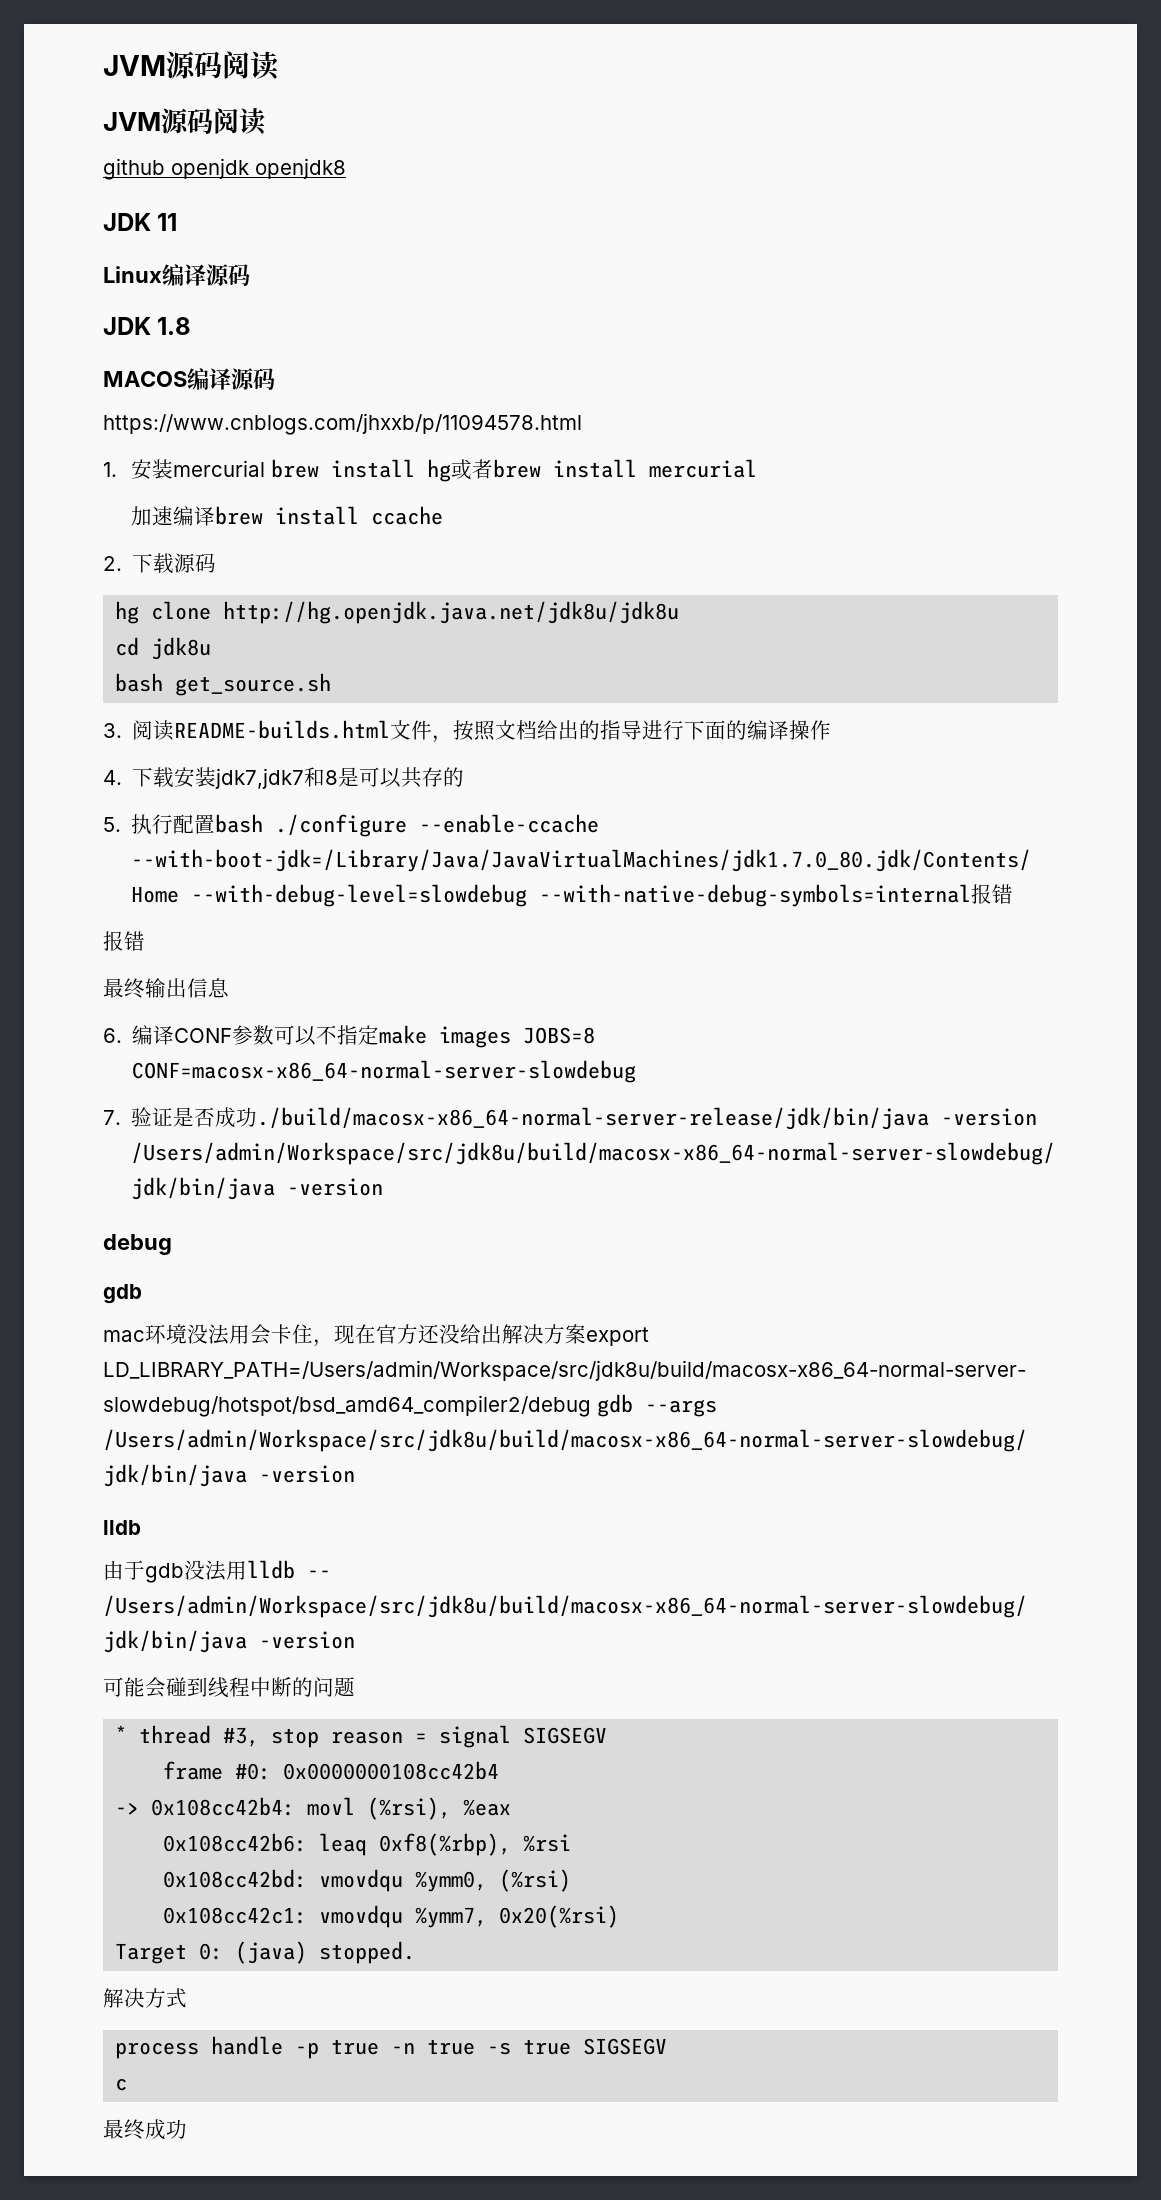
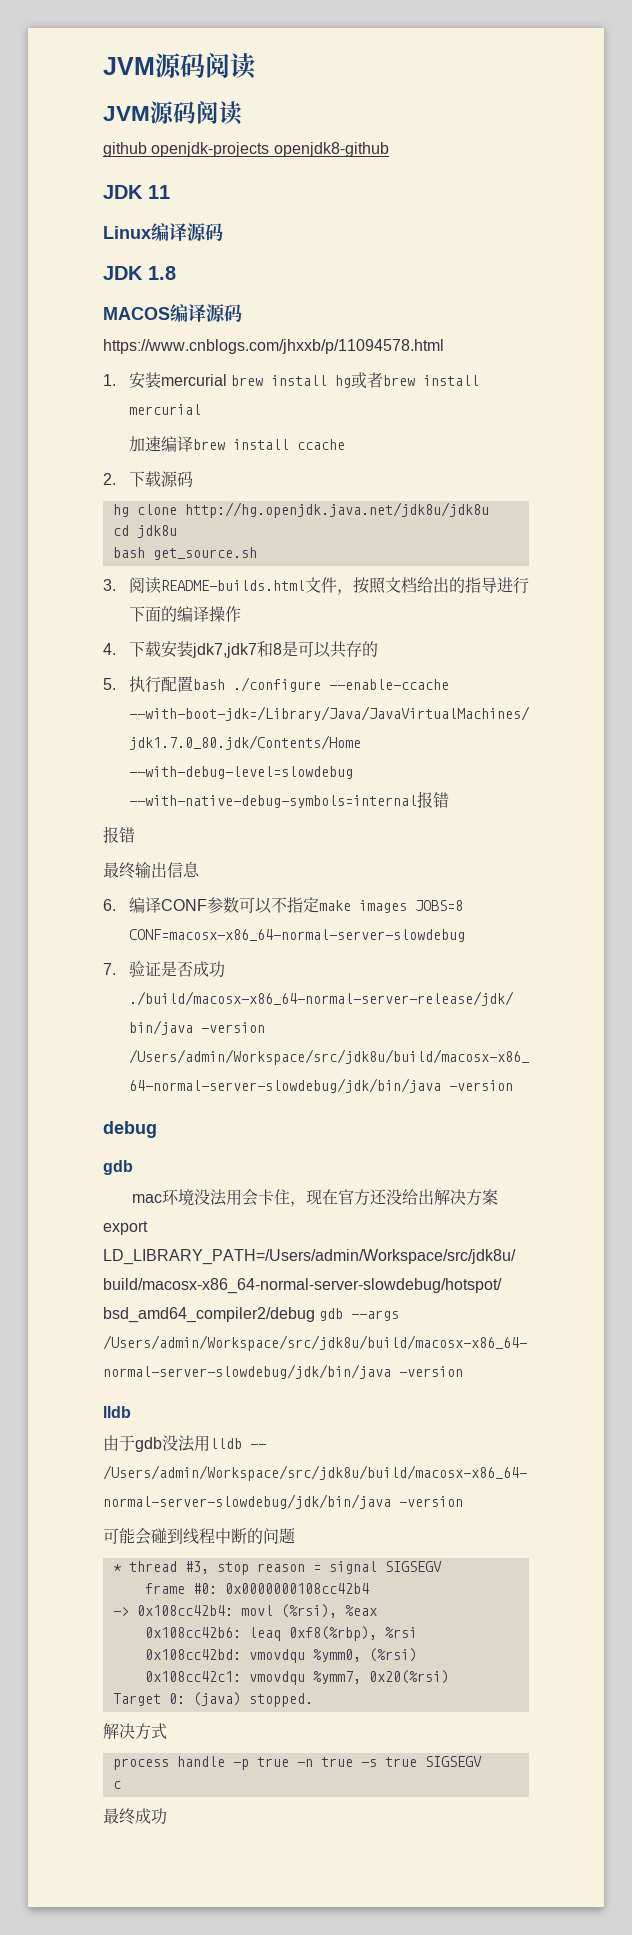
[171,158,346,179] openjdk openjdk8 -> [151,142,389,157] openjdk-projects openjdk8-github

